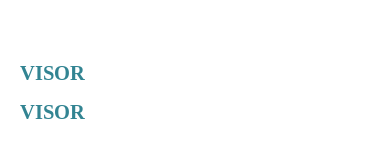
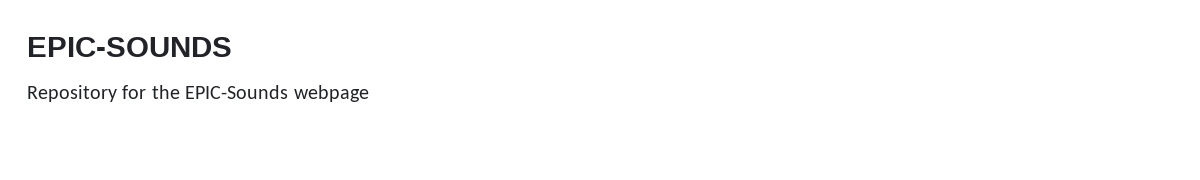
[20,66,85,80] [20,105,85,119] VISOR // VISOR -> [27,37,232,57] [27,85,369,102] EPIC-SOUNDS // Repository for the EPIC-Sounds webpage

